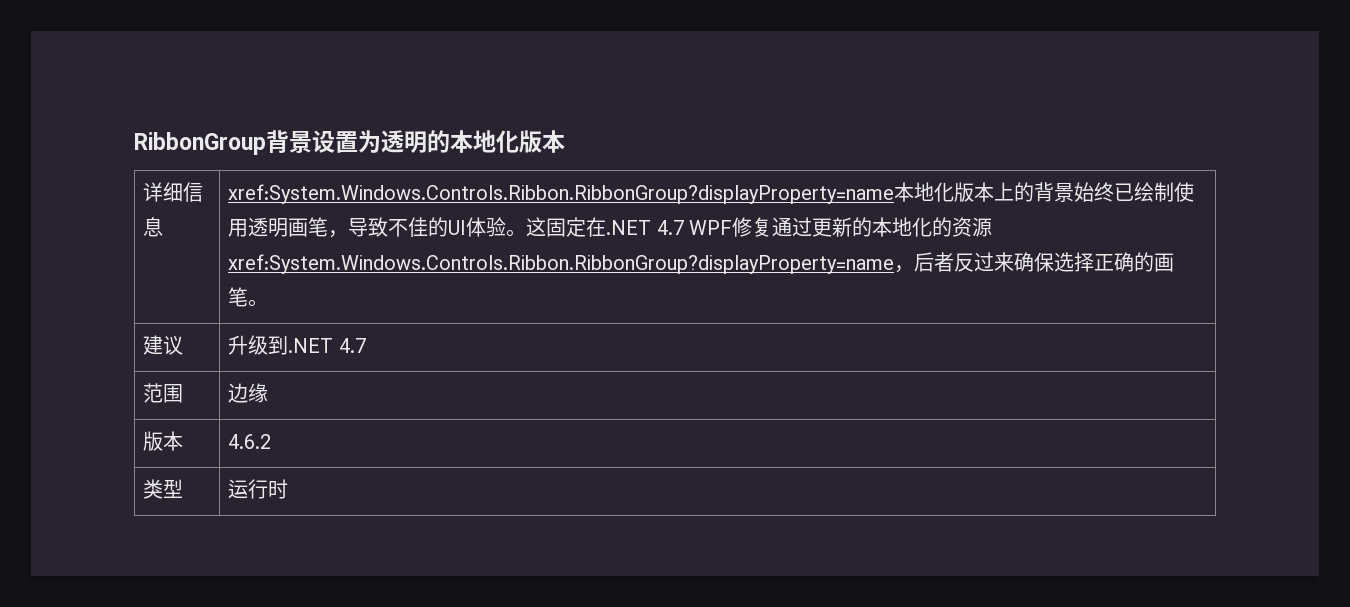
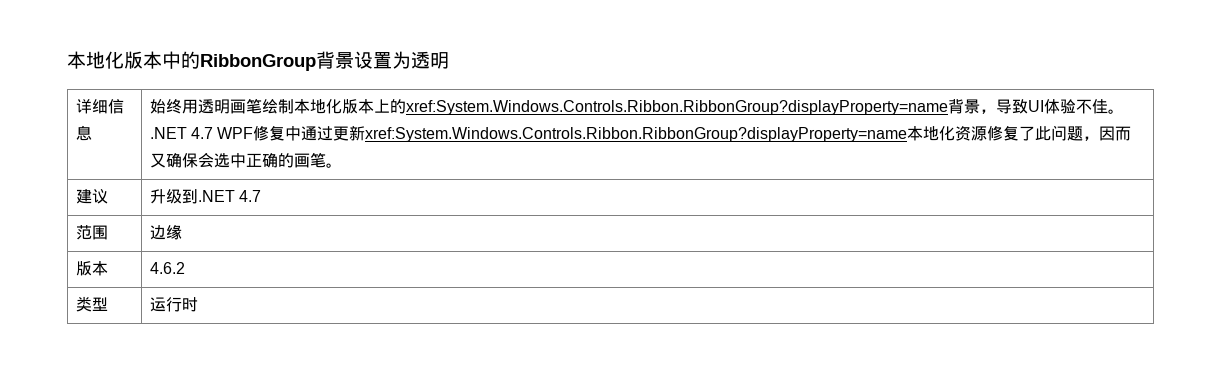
(134, 143) none -> [67,51,200,69] 本地化版本中的
[427,130,565,153] 的本地化版本 -> (449, 60) none
[228,182,1195,204] [228,217,607,238] xref:System.Windows.Controls.Ribbon.RibbonGroup?displayProperty=name本地化版本上的背景始终已绘制使用透明画笔，导致不佳的UI体验。这固定在 -> [149,98,1124,115] 始终用透明画笔绘制本地化版本上的xref:System.Windows.Controls.Ribbon.RibbonGroup?displayProperty=name背景，导致UI体验不佳。
(773, 227) none -> [285,126,302,141] 中
[852,217,993,237] [228,252,1095,274] 的本地化的资源xref:System.Windows.Controls.Ribbon.RibbonGroup?displayProperty=name，后者反过来确保选择 -> [365,125,1132,142] [149,152,246,168] xref:System.Windows.Controls.Ribbon.RibbonGroup?displayProperty=name本地化资源修复了此问题，因而又确保会选中

